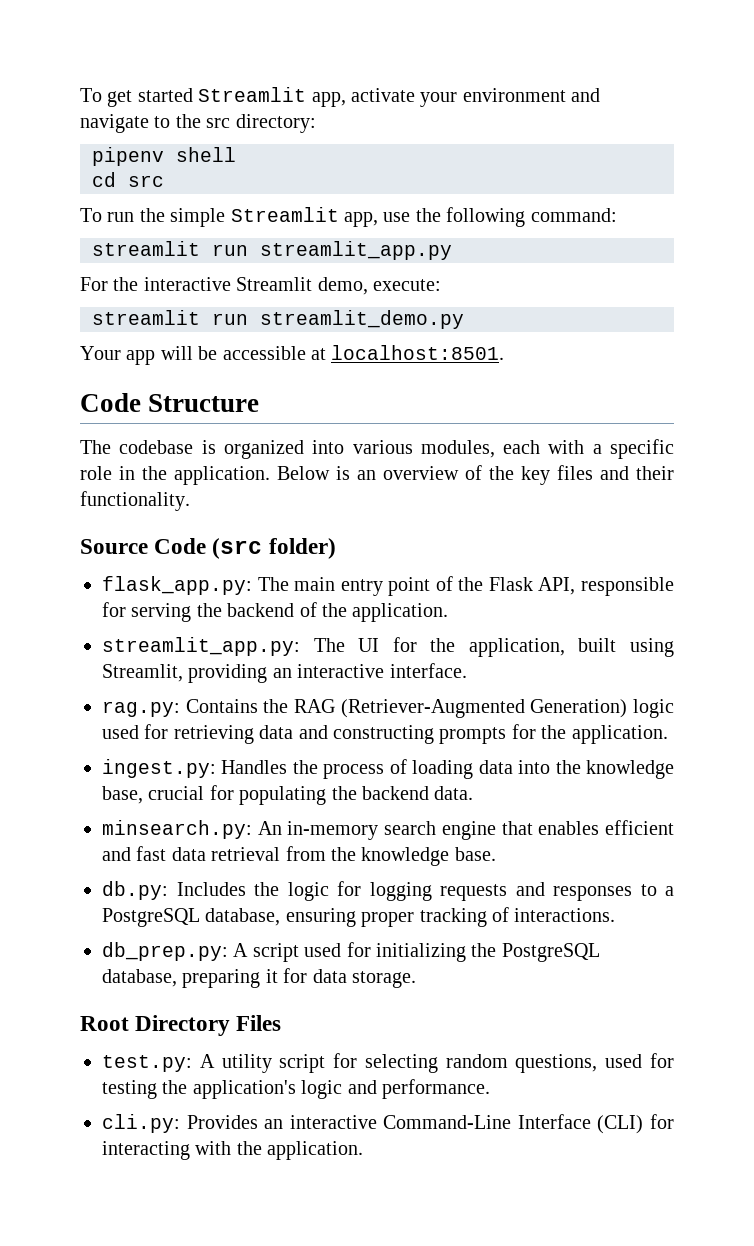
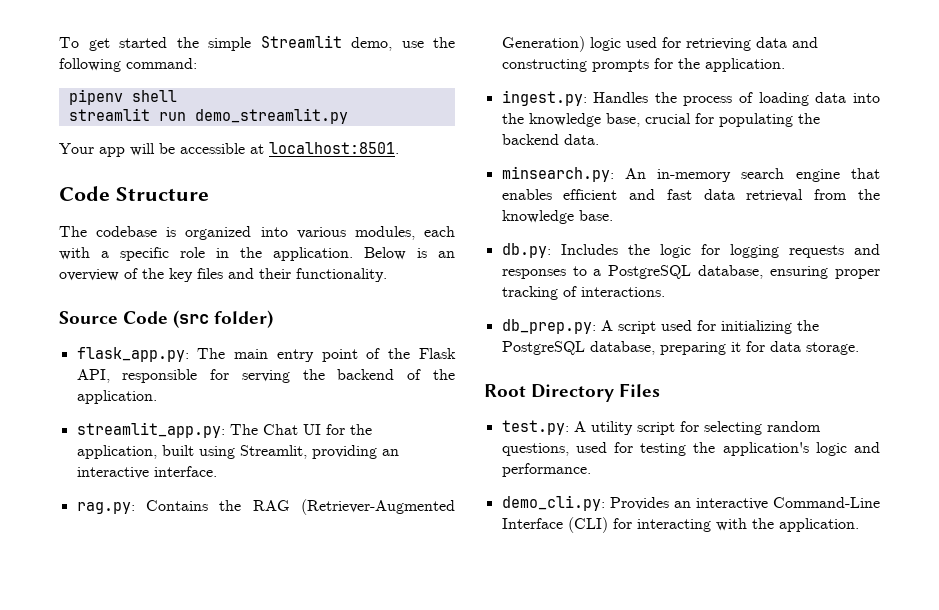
[198,87,601,107] [80,114,316,133] [92,147,236,166] [92,172,164,187] [80,208,135,222] Streamlit app, activate your environment and navigate to the src directory: // pipenv shell // cd src // To run -> (167, 42) none
[344,212,378,227] app, -> [351,37,392,51] demo,
[92,241,452,260] [80,277,441,295] [92,310,464,329] streamlit run streamlit_app.py // For the interactive Streamlit demo, execute: // streamlit run streamlit_demo.py -> [68,89,177,105] [68,108,348,124] pipenv shell // streamlit run demo_streamlit.py
(345, 645) none -> [262,424,298,435] Chat
[102,1114,180,1133] cli.py: -> [501,495,605,511] demo_cli.py:

